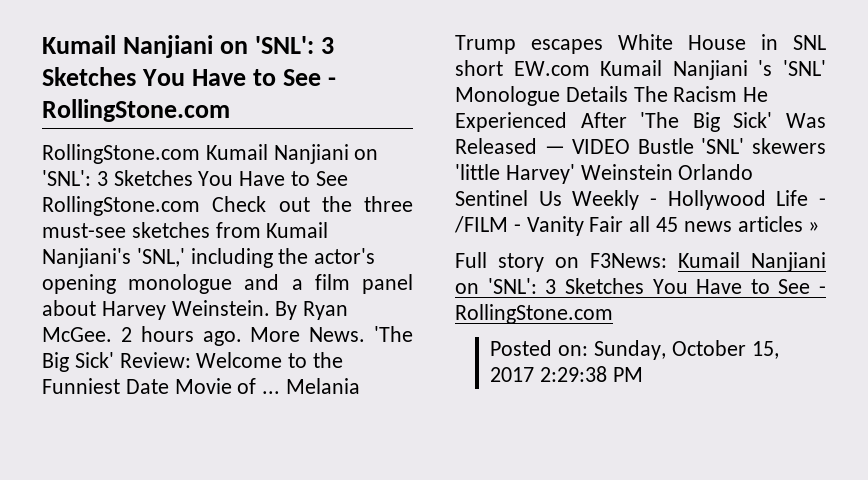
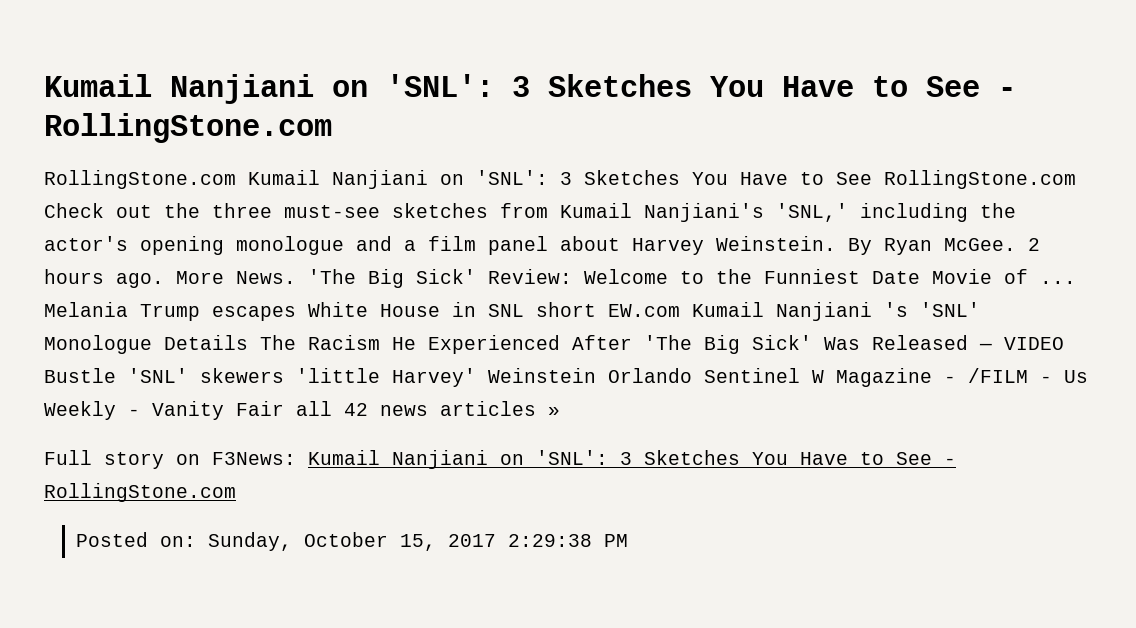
[538,190,826,210] [454,216,508,233] Us Weekly - Hollywood Life - /FILM -> [812,368,1088,387] [44,401,116,420] W Magazine - /FILM - Us Weekly
[656,217,679,232] 45 -> [344,403,368,416] 42

